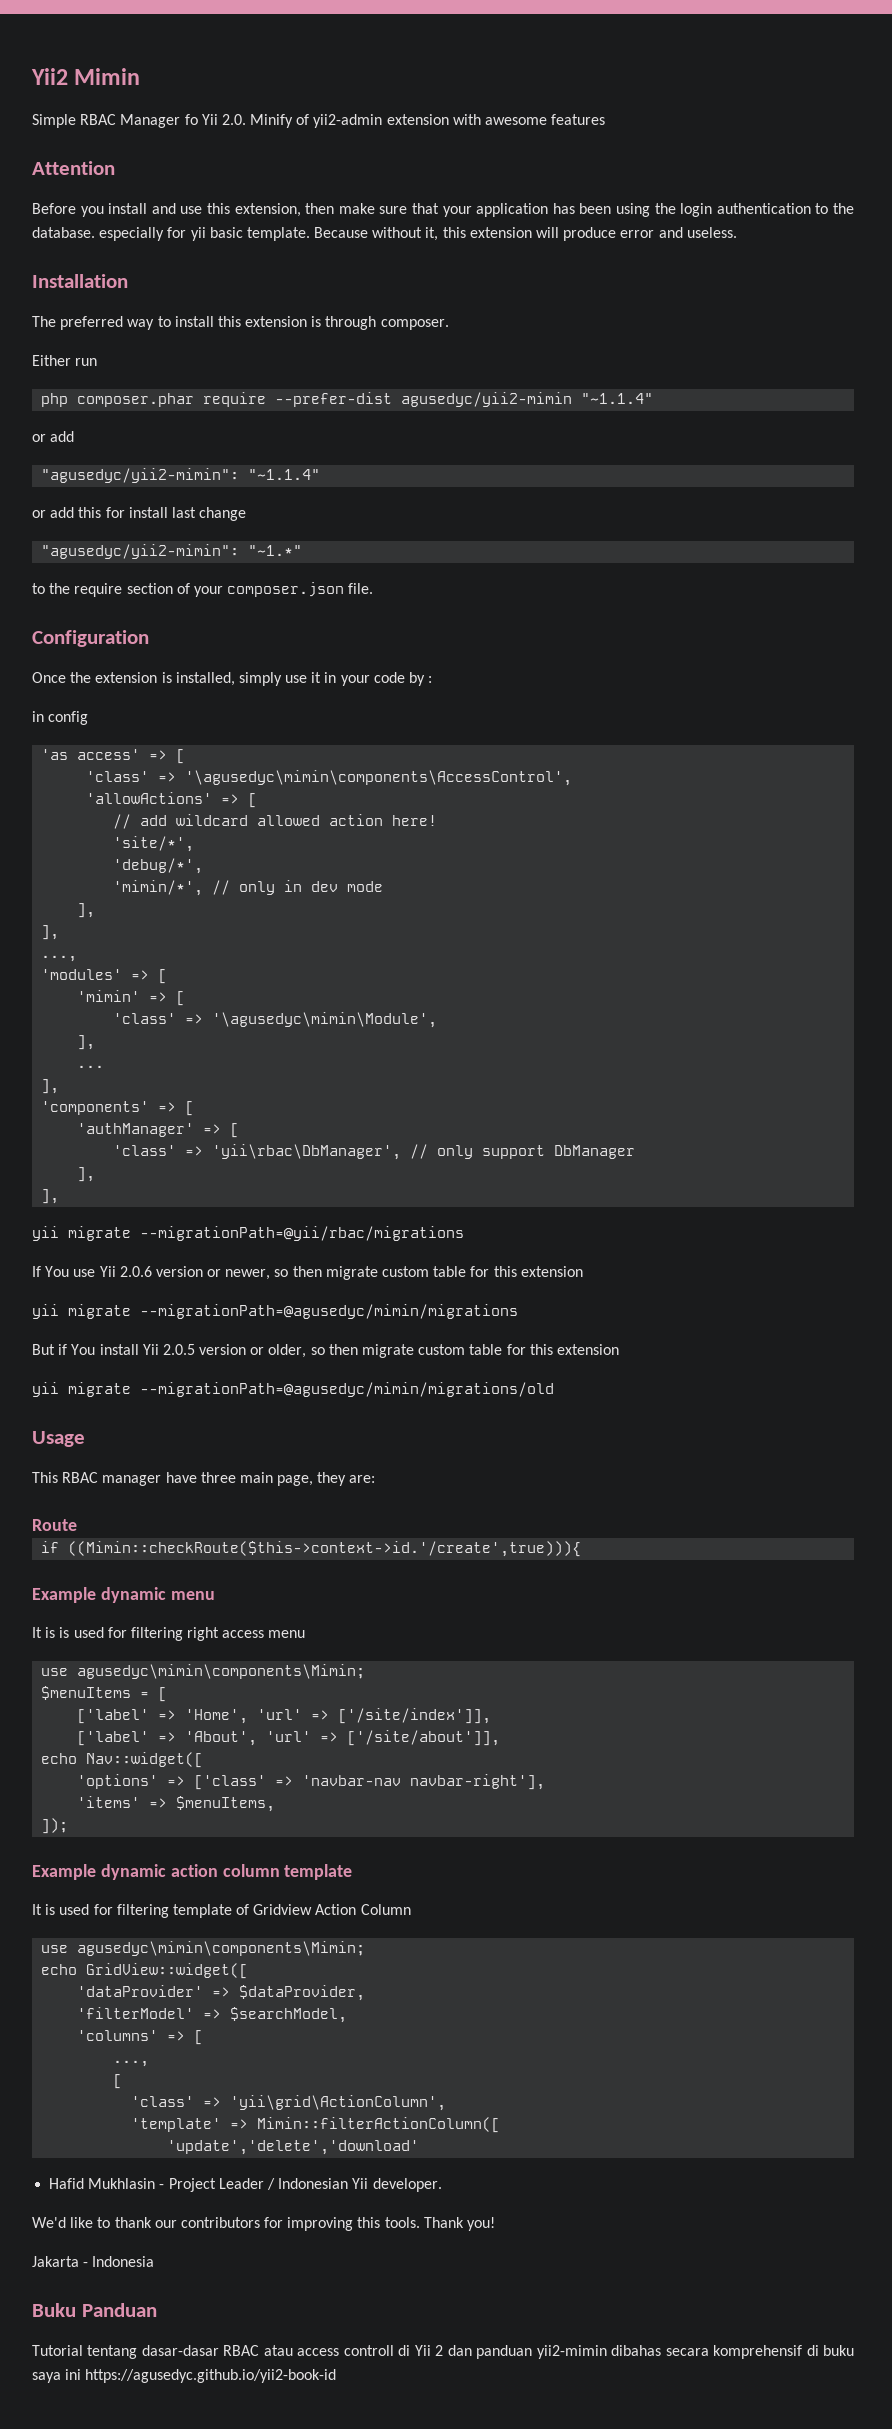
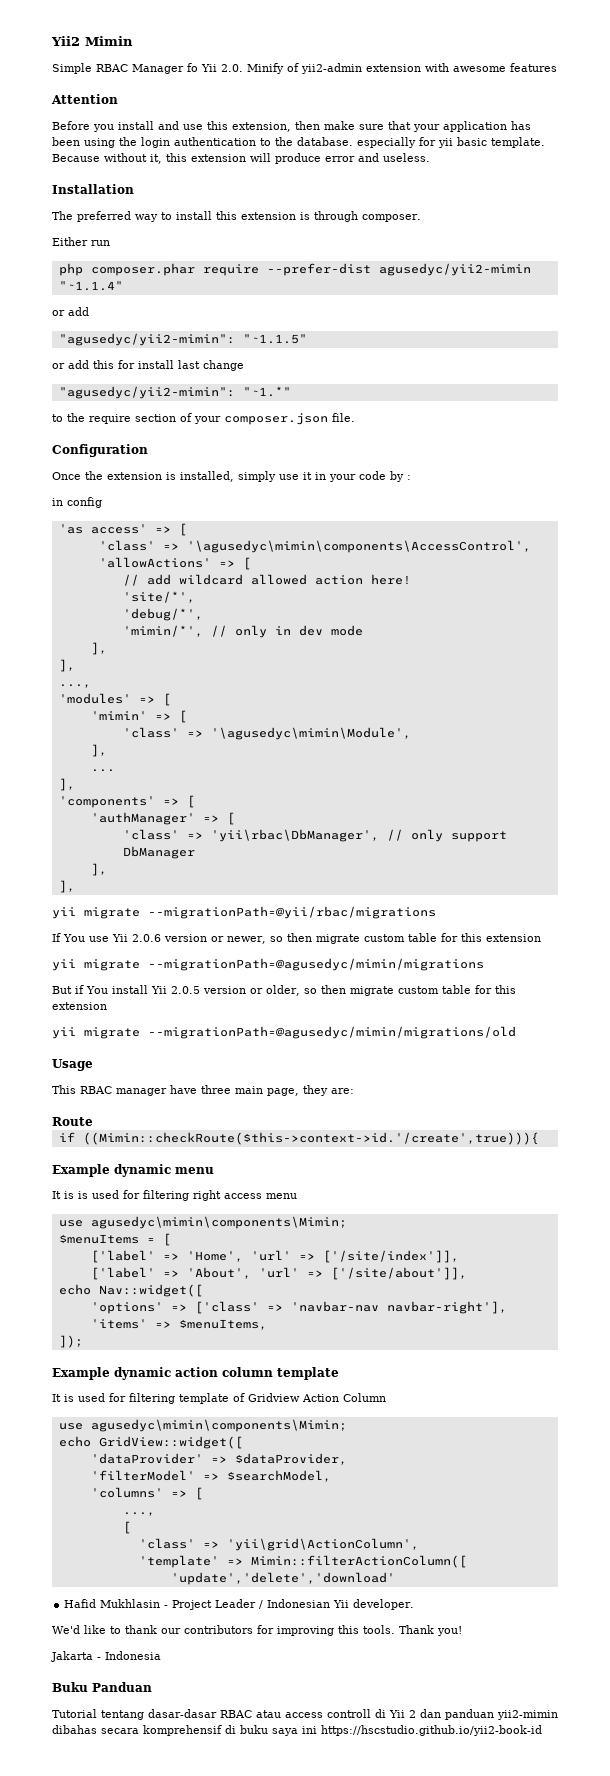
[248,469,321,480] "~1.1.4" -> [242,334,307,344] "~1.1.5"
[85,2369,337,2383] https://agusedyc.github.io/yii2-book-id -> [321,1725,542,1736] https://hscstudio.github.io/yii2-book-id

